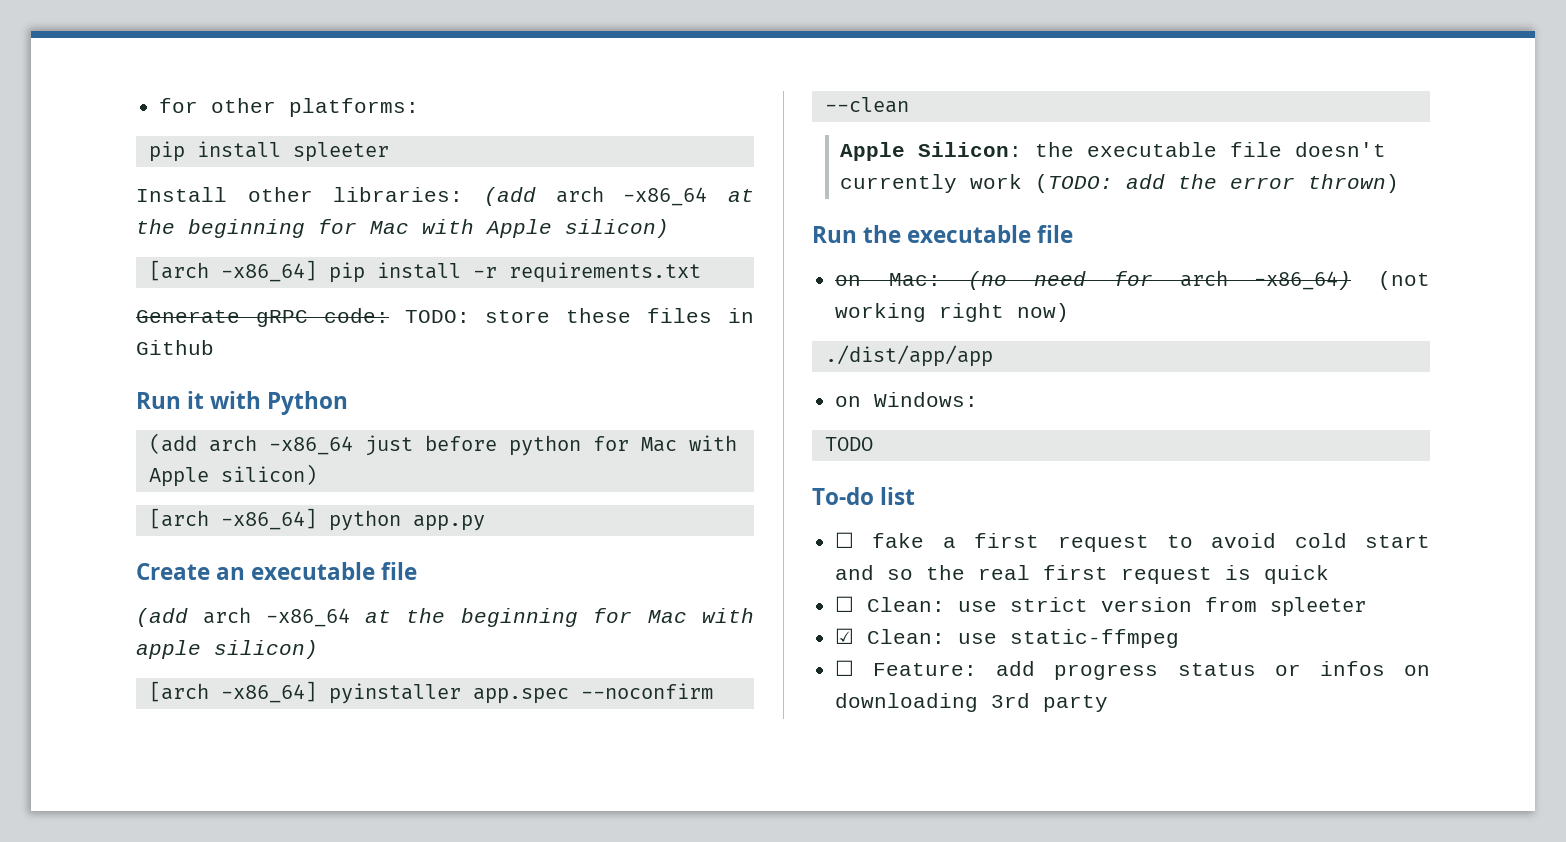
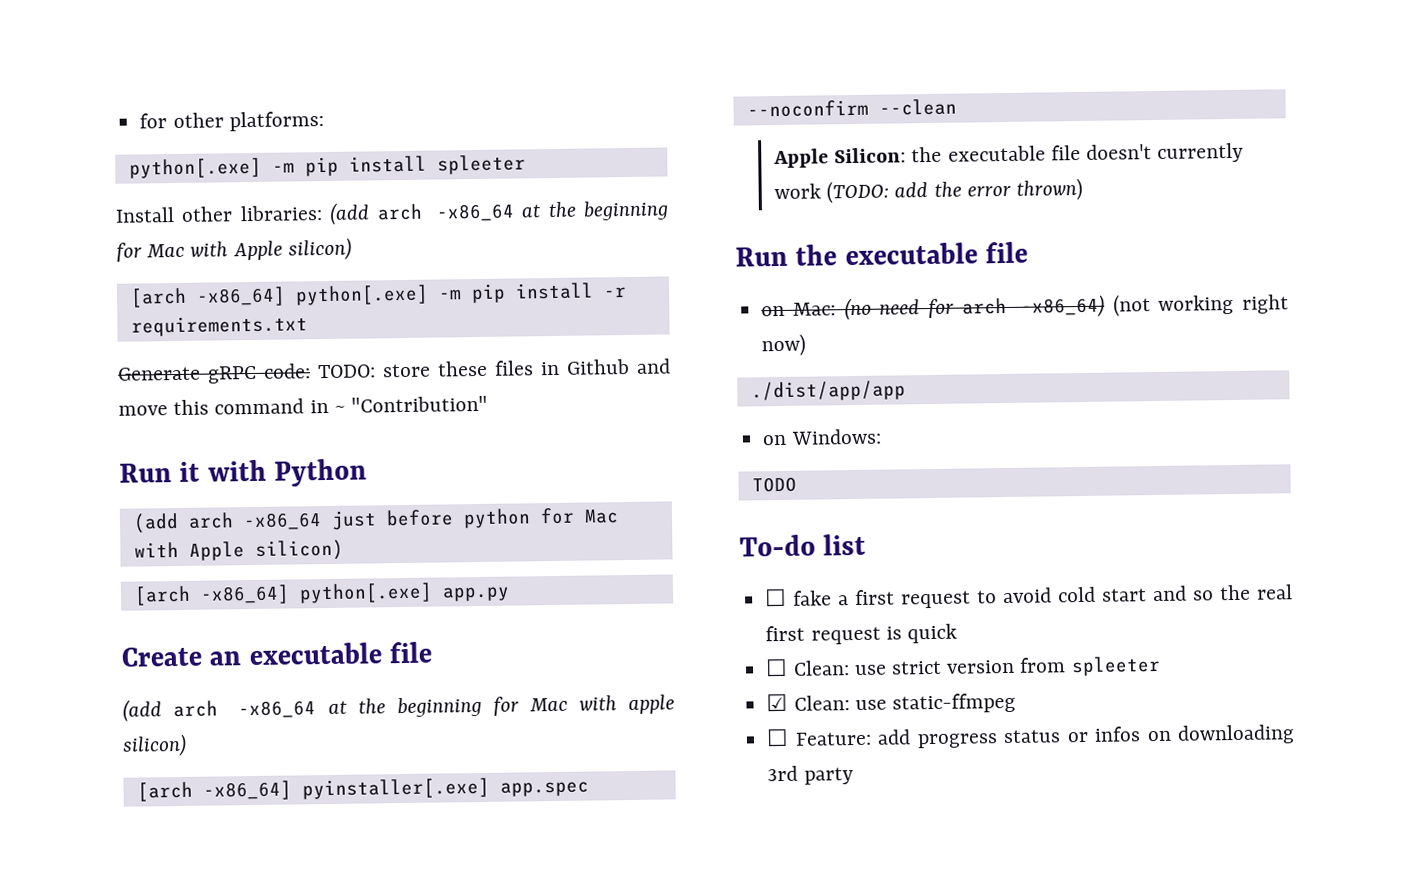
(420, 107) none -> [128,157,295,179] python[.exe] -m
(317, 271) none -> [294,284,462,306] python[.exe] -m
(214, 347) none -> [636,358,671,374] [118,395,489,416] and move this command in ~ "Contribution"
[328,510,401,531] python -> [298,582,433,604] python[.exe]
[328,683,461,704] pyinstaller -> [301,777,490,800] pyinstaller[.exe]

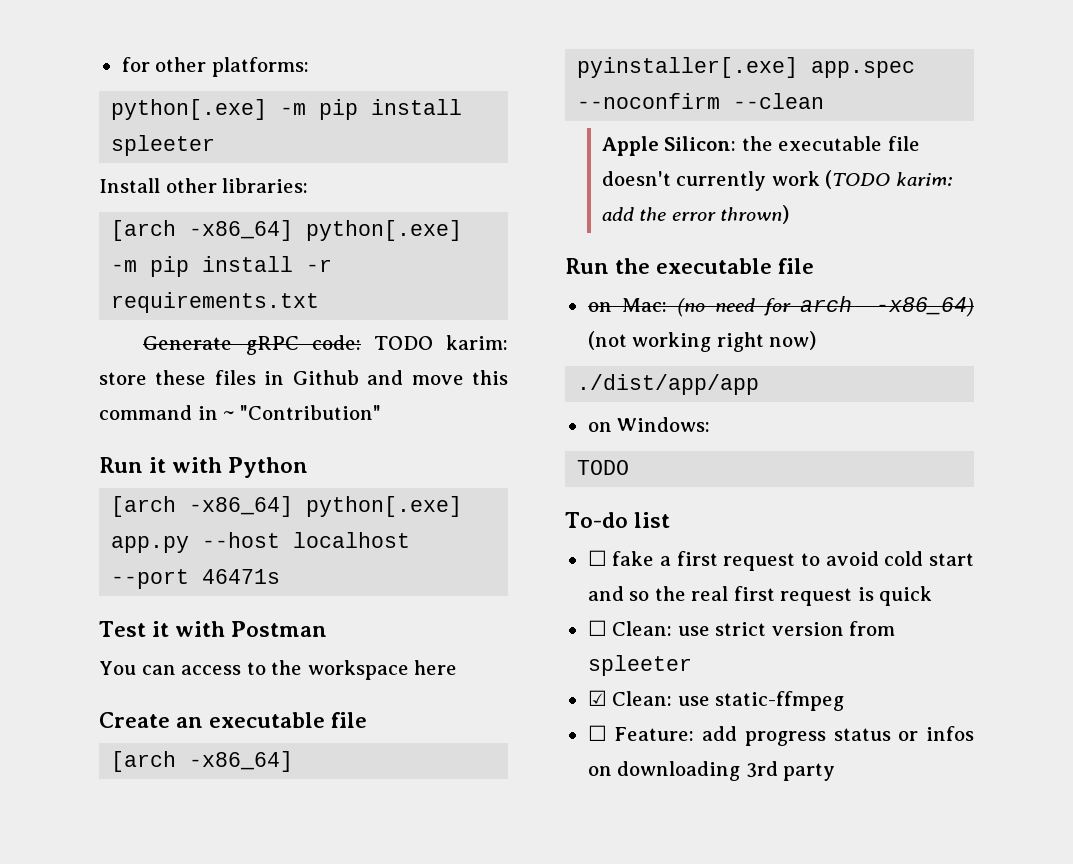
[329,200,669,225] [116,237,352,262] (add arch -x86_64 at the beginning for Mac with Apple silicon) -> (309, 185) none
[317,364,376,379] TODO: -> [373,335,509,350] TODO karim:
[132,507,619,534] [133,539,344,561] [133,582,510,606] [121,641,433,667] [122,694,676,722] [122,733,187,757] (add arch -x86_64 just before python for Mac with Apple silicon) // [arch -x86_64] python[.exe] app.py // Create an executable file // (add arch -x86_64 at the beginning for Mac with apple silicon) -> [111,496,463,517] [111,532,411,553] [111,569,281,589] [99,621,328,637] [99,660,458,680] [99,712,368,728] [arch -x86_64] python[.exe] app.py --host localhost --port 46471s // Test it with Postman // You can access to the workspace here // Create an executable file
[826,180,890,204] (TODO: -> [825,170,952,189] (TODO karim:

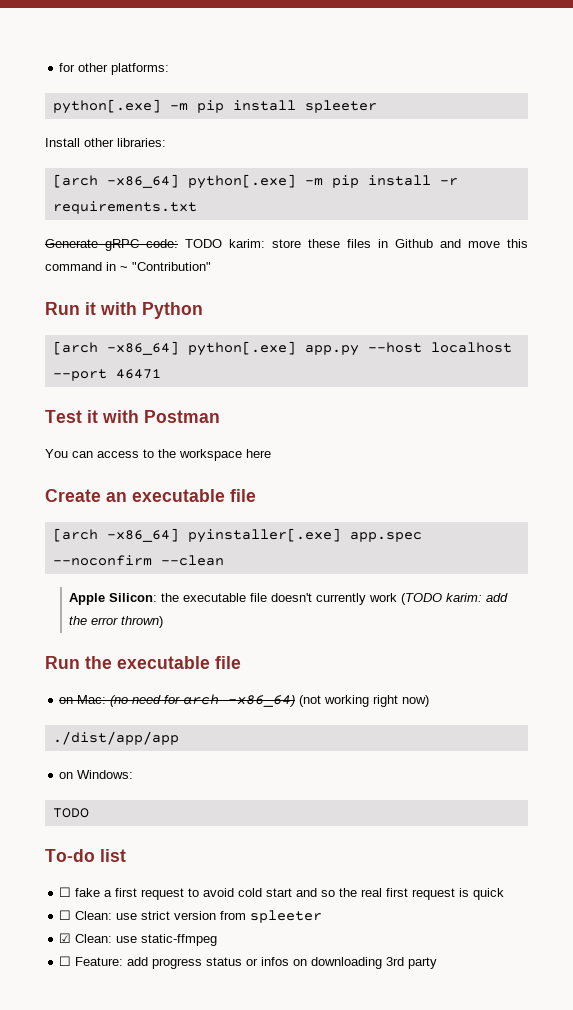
[202,569,281,584] 46471s -> [115,369,161,379] 46471

